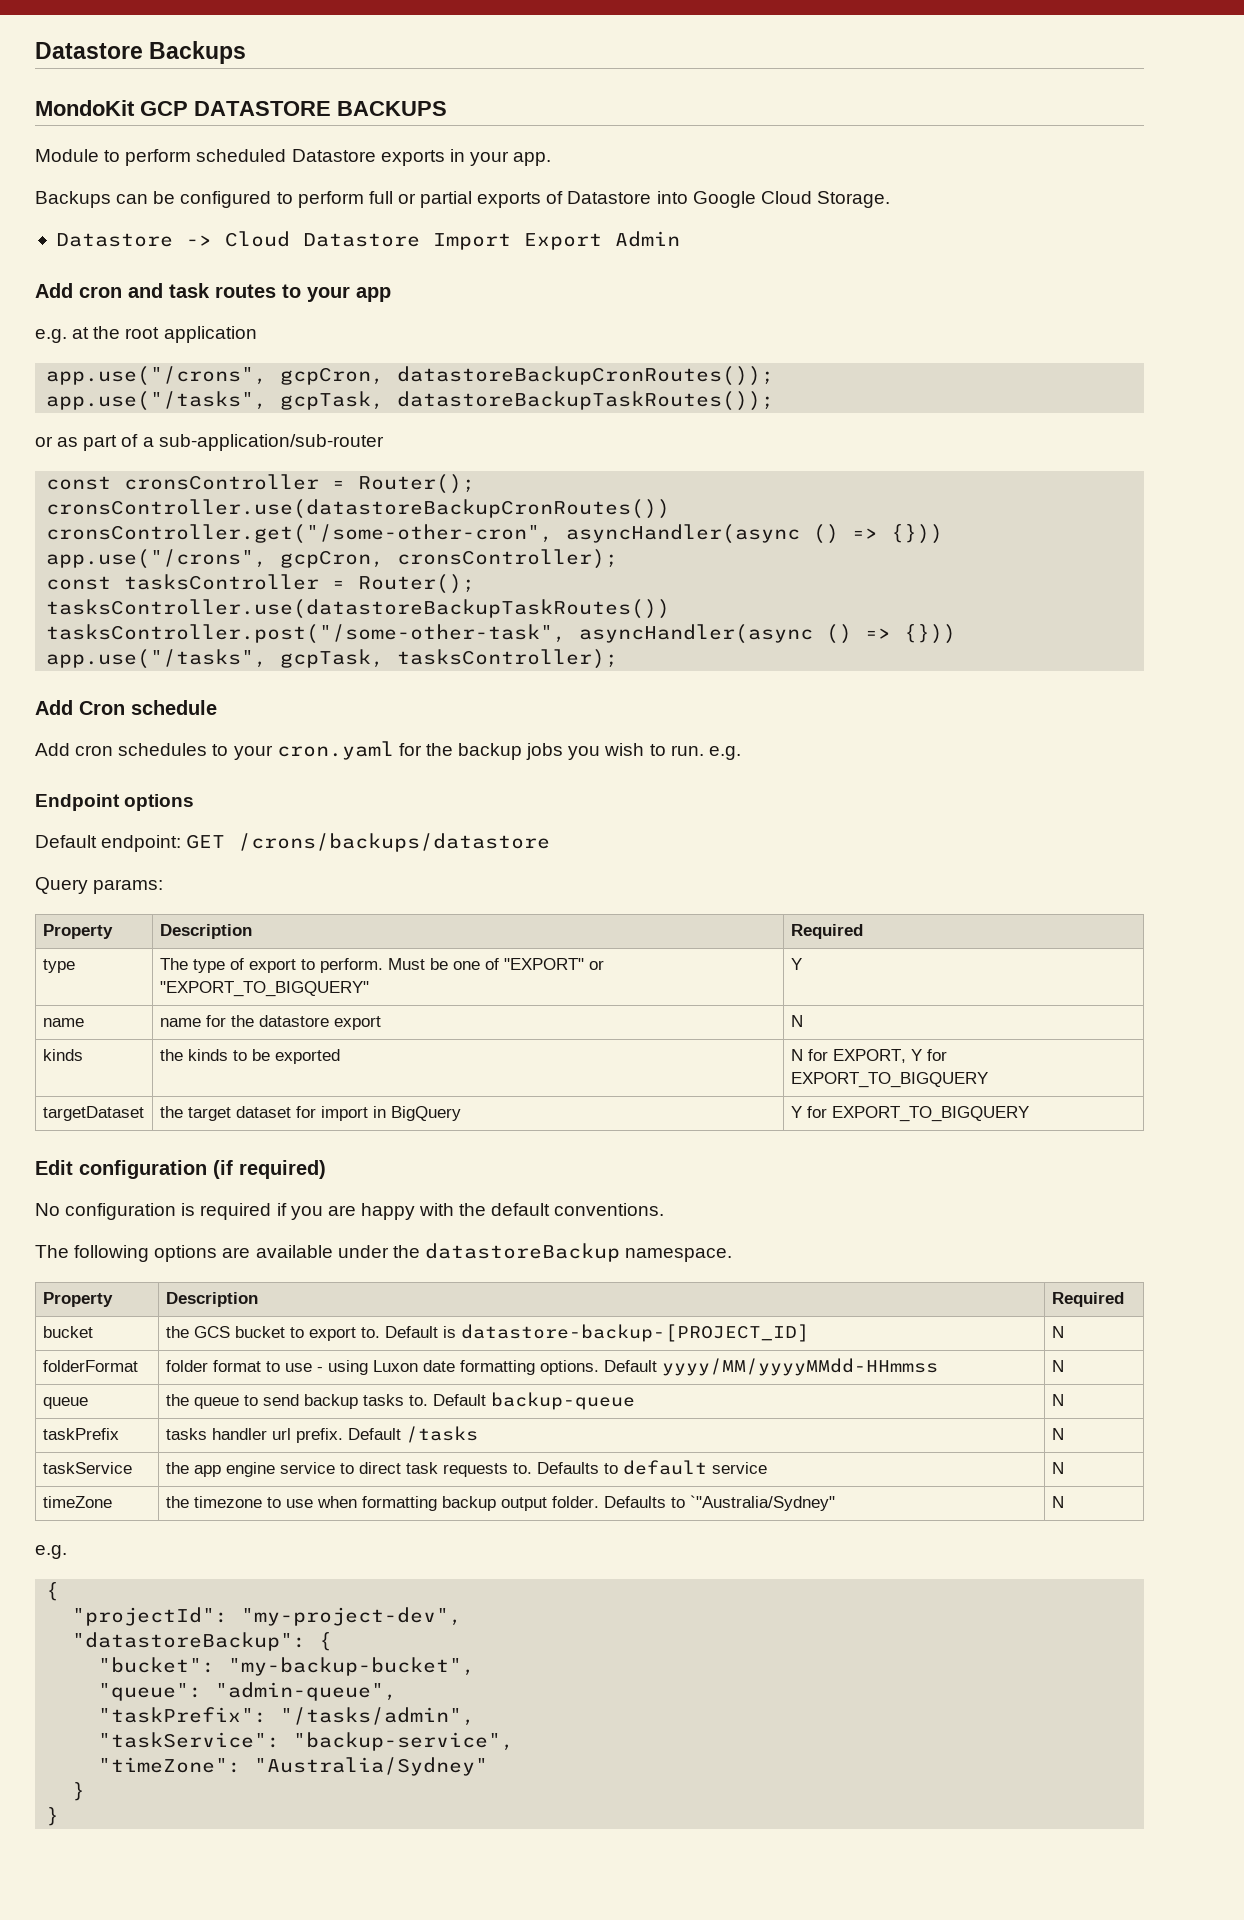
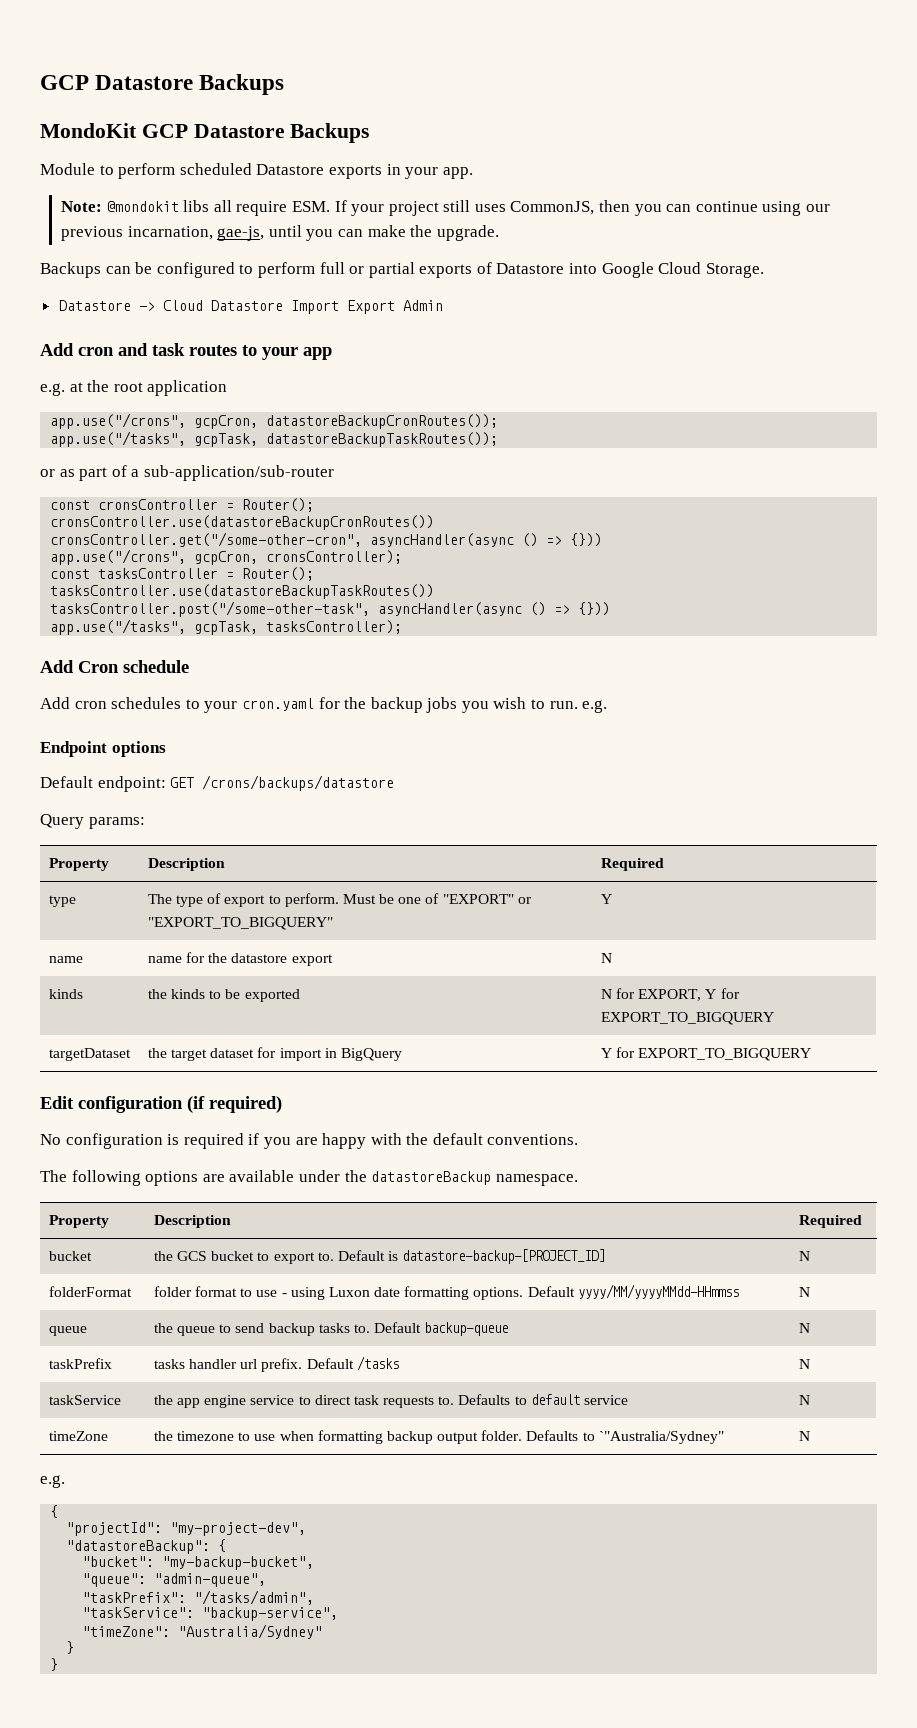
(35, 50) none -> [40,75,89,90] GCP
[194,101,447,116] DATASTORE BACKUPS -> [193,123,370,143] Datastore Backups
(552, 159) none -> [60,200,830,216] [60,225,499,241] // Note: @mondokit libs all require ESM. If your project still uses CommonJS, then you can continue using our previous incarnation, gae-js, until you can make the upgrade.

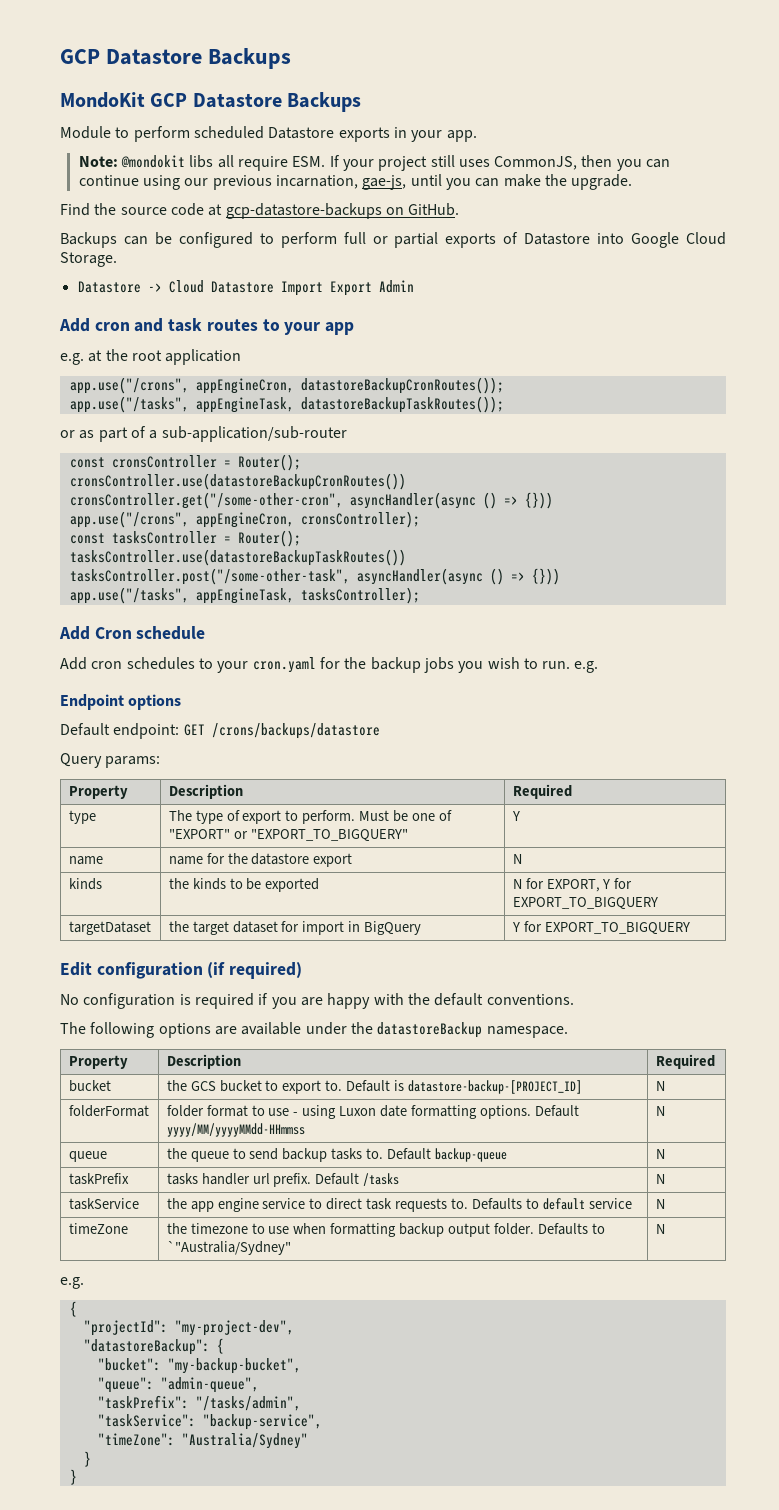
(499, 233) none -> [60,203,460,219] // Find the source code at gcp-datastore-backups on GitHub.
[194,415,259,429] gcpCron, -> [195,378,294,394] appEngineCron,
[194,433,259,447] gcpTask, -> [195,397,294,413] appEngineTask,
[194,551,259,565] gcpCron, -> [195,512,294,528] appEngineCron,
[194,621,259,635] gcpTask, -> [195,588,294,604] appEngineTask,

